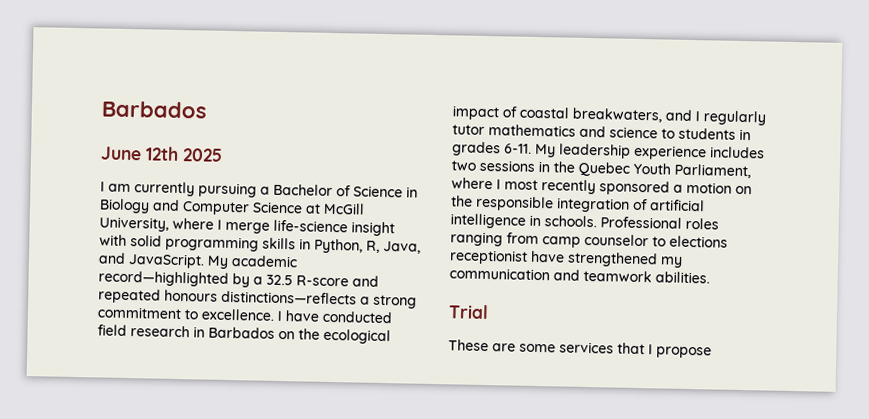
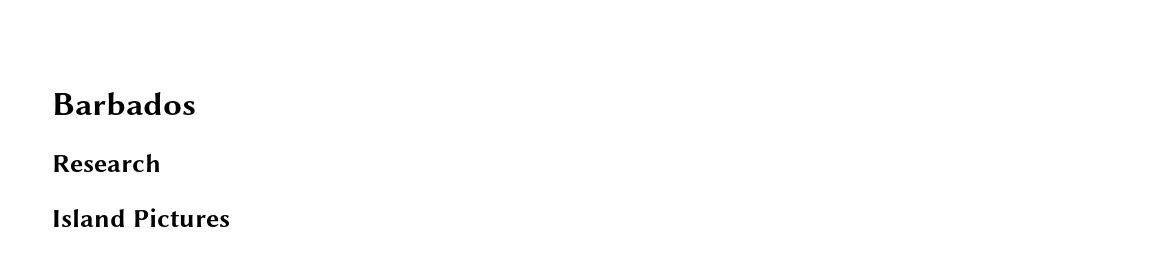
[100,146,223,162] [100,181,418,198] [99,198,365,216] [99,216,395,237] [99,234,421,254] [98,252,298,269] [98,270,379,288] [98,288,417,309] [97,306,392,324] [97,324,391,345] [452,105,766,126] [452,124,751,141] [452,141,765,161] [451,159,751,179] [451,177,752,196] [451,195,705,213] [450,213,719,230] [450,231,728,248] [449,249,683,268] [449,267,710,284] [448,304,489,320] [448,339,712,359] June 12th 2025 // I am currently pursuing a Bachelor of Science in Biology and Computer Science at McGill University, where I merge life-science insight with solid programming skills in Python, R, Java, and JavaScript. My academic record—highlighted by a 32.5 R-score and repeated honours distinctions—reflects a strong commitment to excellence. I have conducted field research in Barbados on the ecological impact of coastal breakwaters, and I regularly tutor mathematics and science to students in grades 6-11. My leadership experience includes two sessions in the Quebec Youth Parliament, where I most recently sponsored a motion on the responsible integration of artificial intelligence in schools. Professional roles ranging from camp counselor to elections receptionist have strengthened my communication and teamwork abilities. // Trial // These are some services that I propose -> [52,154,161,172] [52,208,231,227] Research // Island Pictures

